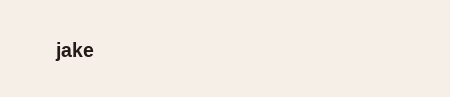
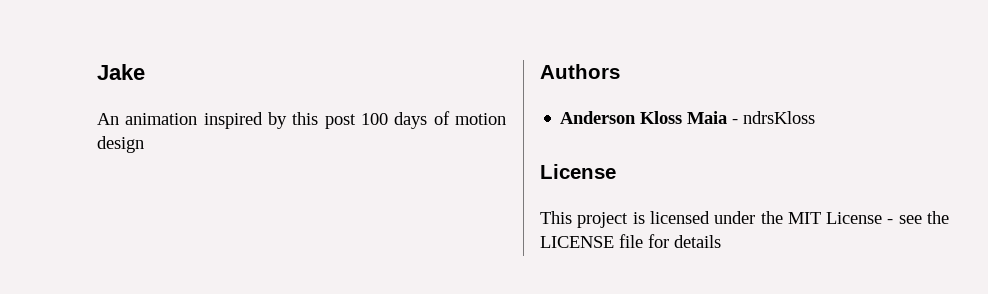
[55,42,94,61] jake -> [97,64,145,80] [97,111,506,129] [97,136,144,153] [540,64,620,79] [560,111,816,124] [540,164,616,179] [540,211,949,228] [540,234,721,248] Jake // An animation inspired by this post 100 days of motion design // Authors // Anderson Kloss Maia - ndrsKloss // License // This project is licensed under the MIT License - see the LICENSE file for details

